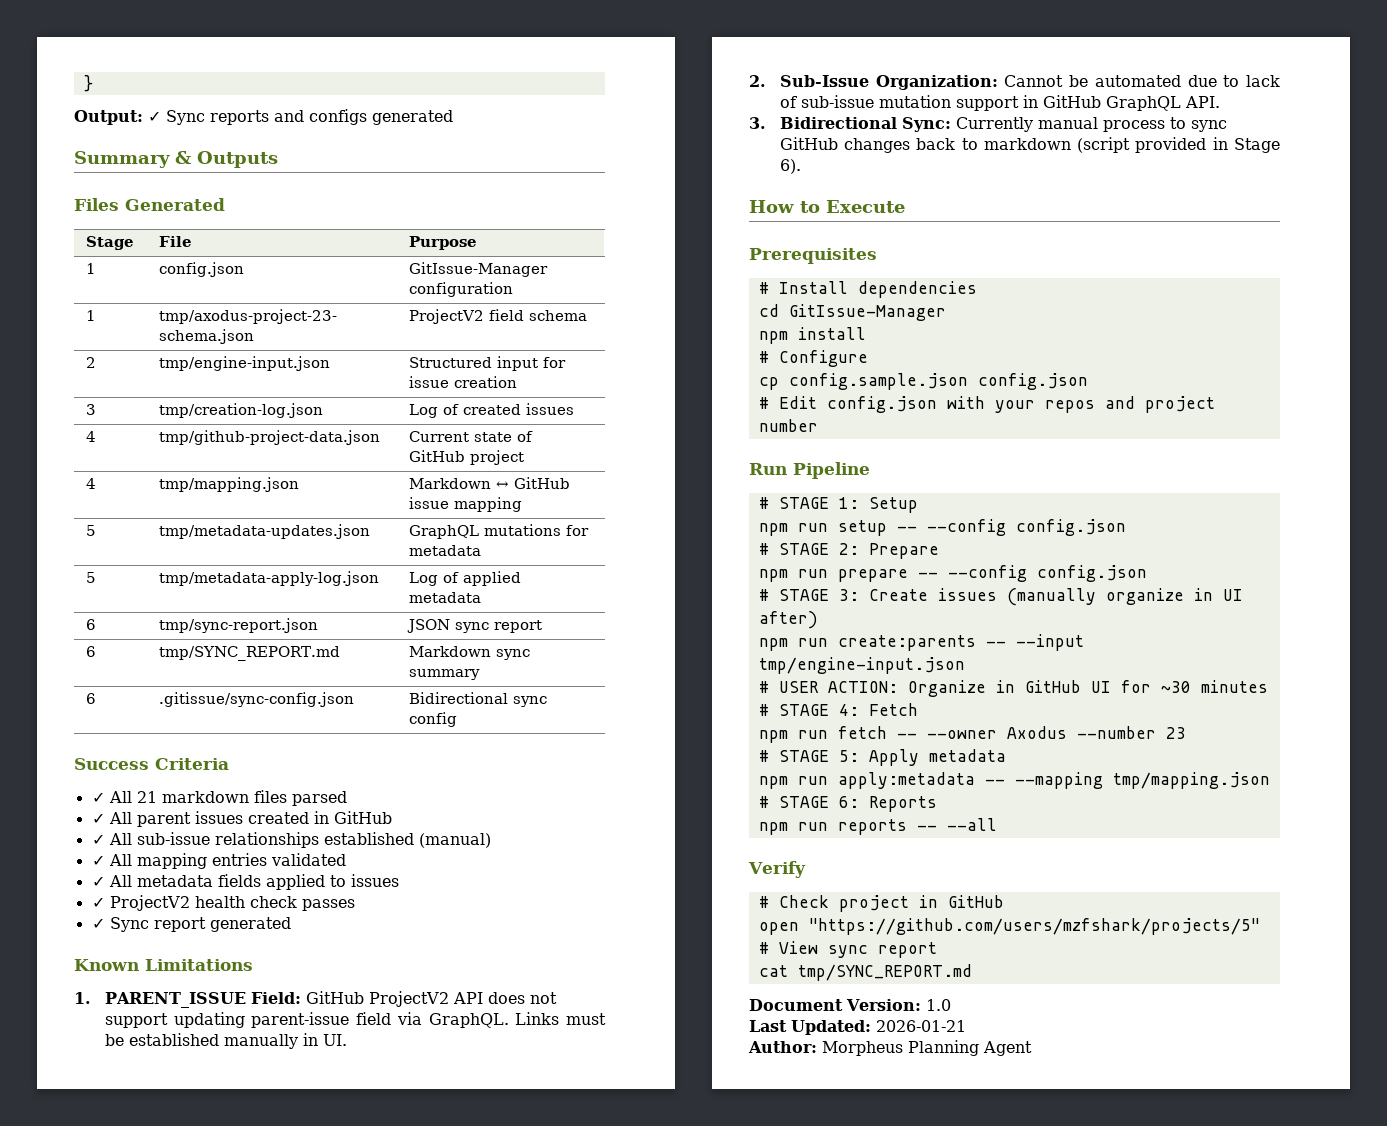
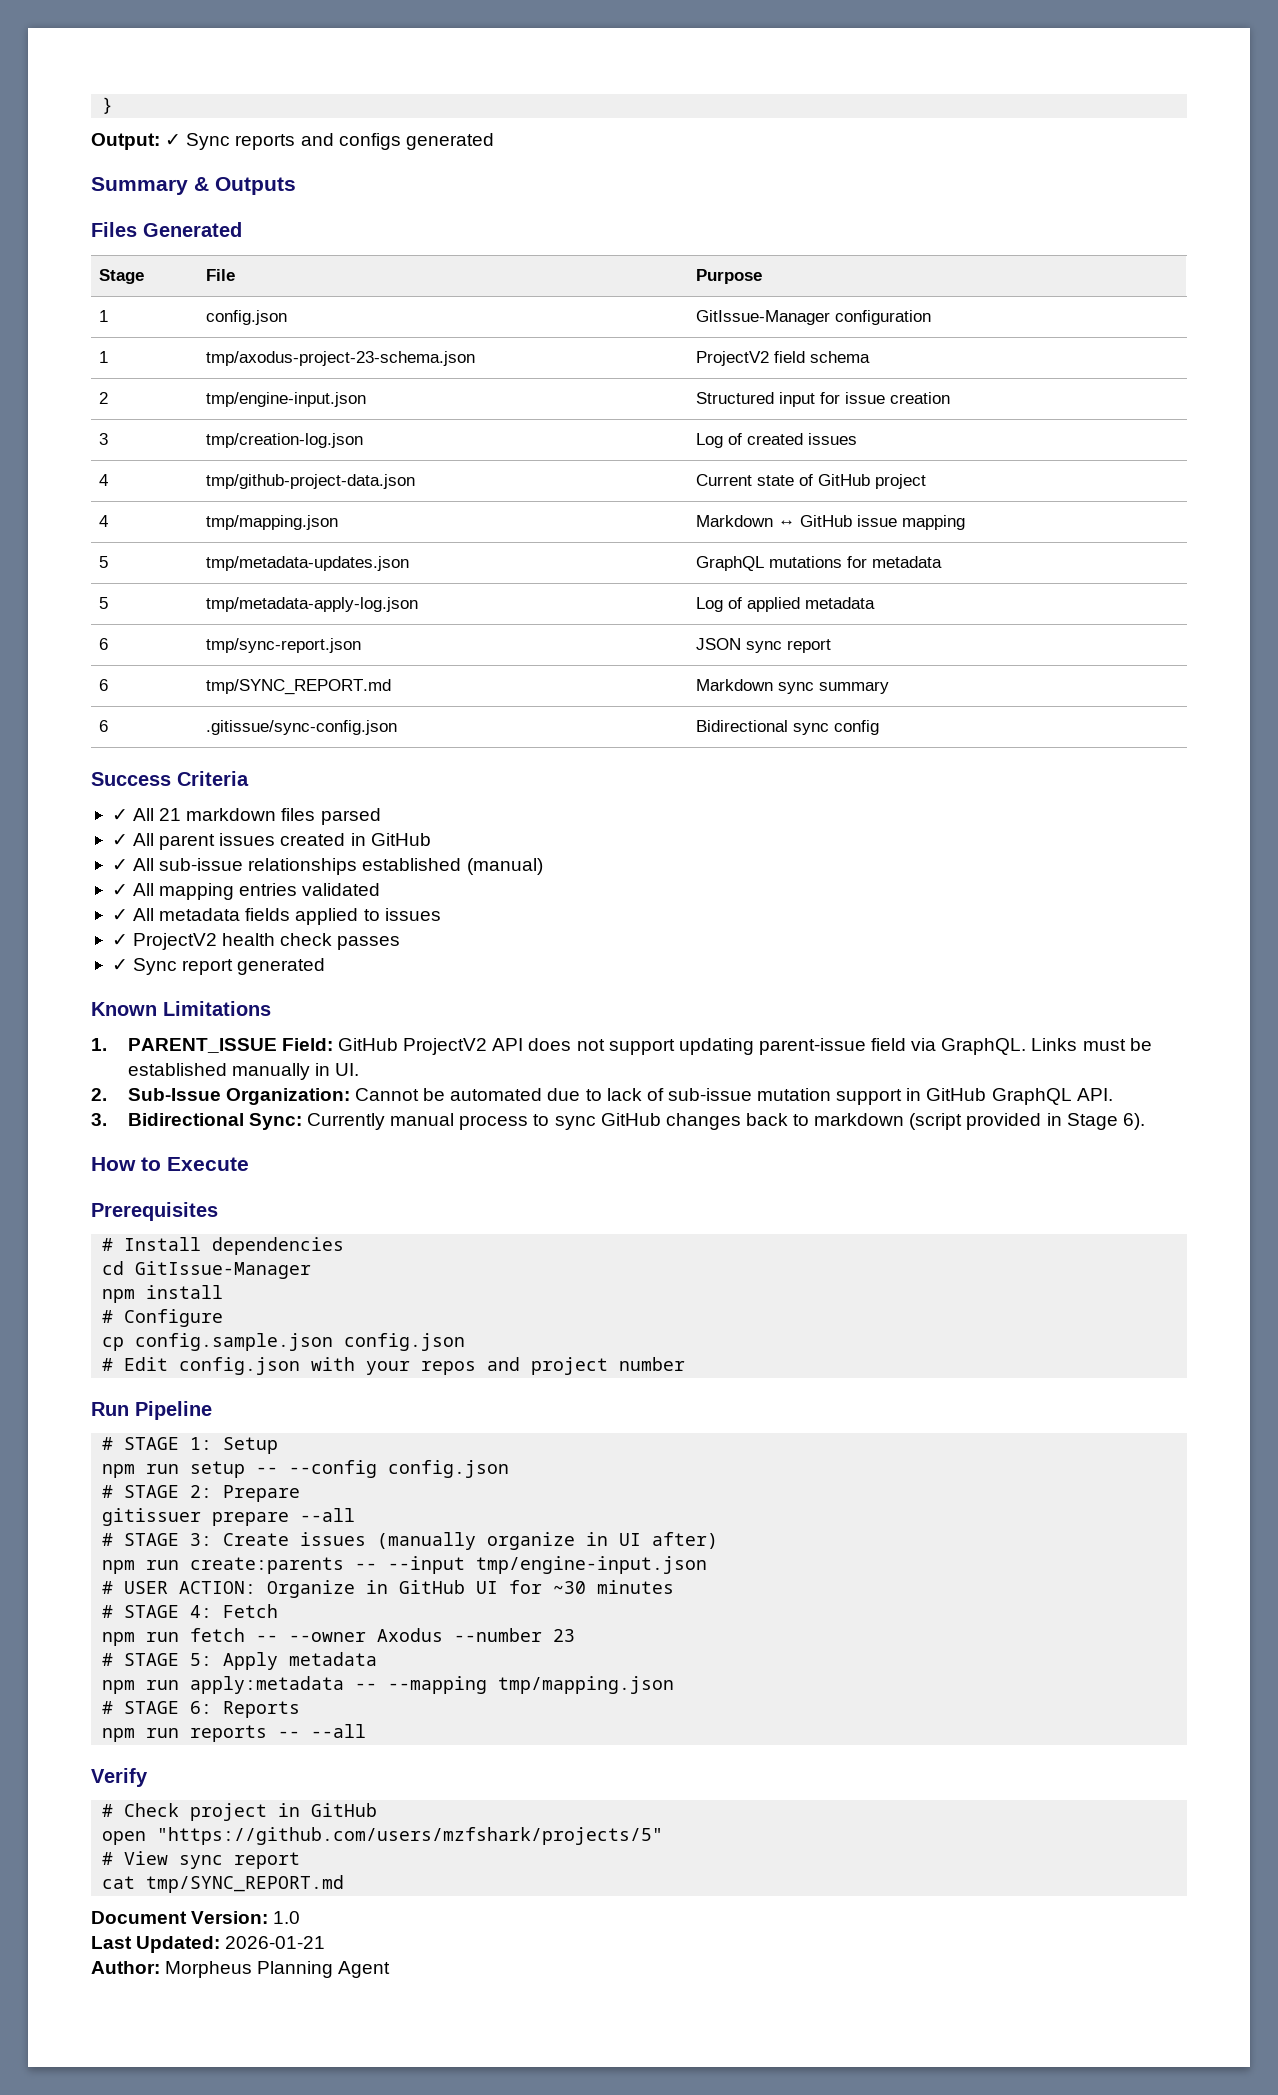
[758,565,1147,582] npm run prepare -- --config config.json -> [102,1508,356,1526] gitissuer prepare --all

